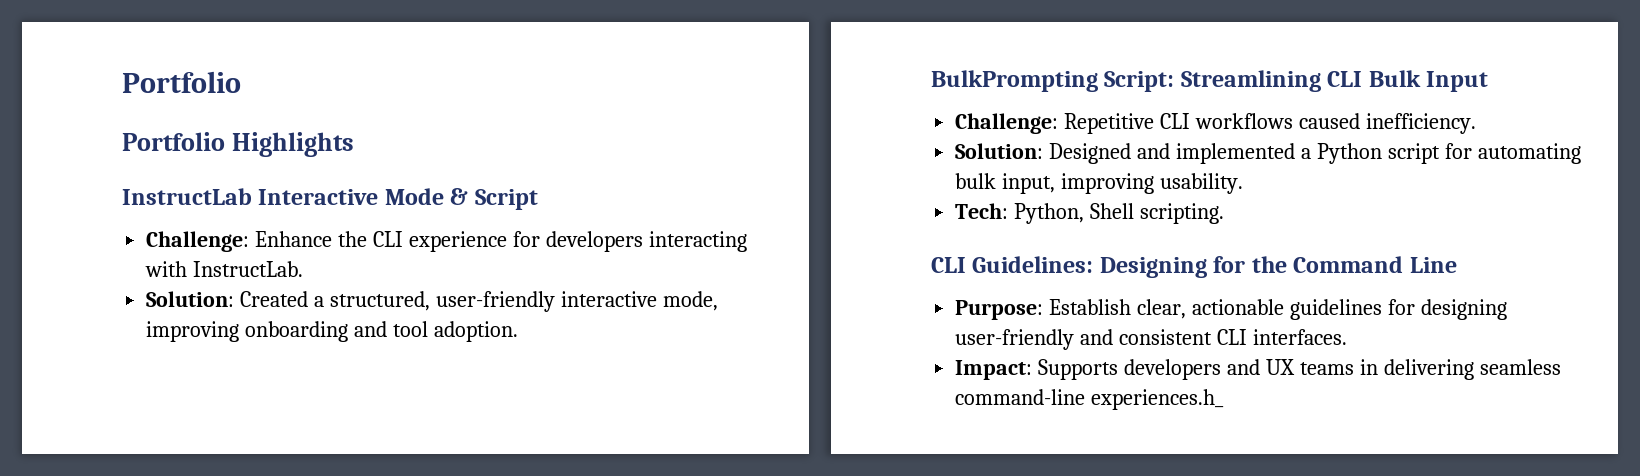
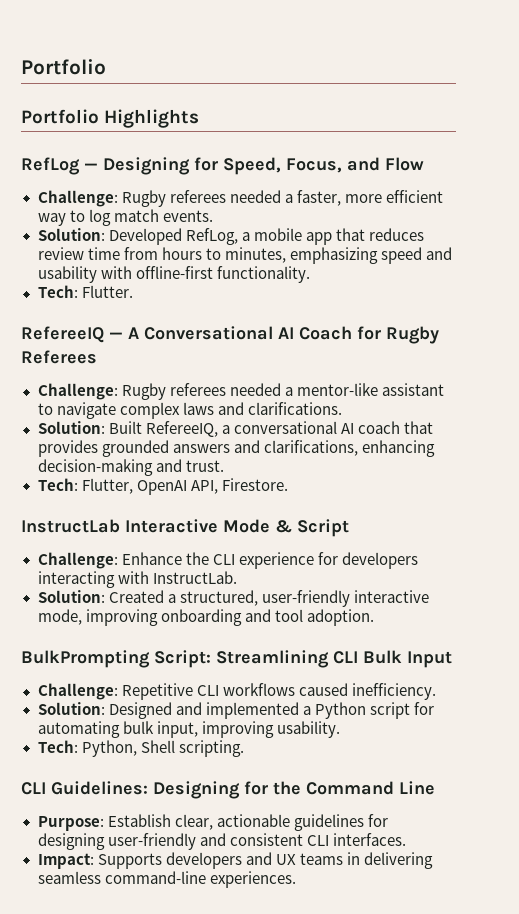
(354, 144) none -> [21,157,424,175] [37,190,443,207] [37,209,213,226] [37,228,424,245] [37,247,452,264] [37,266,310,283] [37,285,133,298] [21,326,439,344] [21,350,97,364] [37,383,444,400] [37,402,342,419] [37,421,433,437] [37,440,435,457] [37,459,224,476] [37,478,288,495] // RefLog — Designing for Speed, Focus, and Flow // Challenge: Rugby referees needed a faster, more efficient way to log match events. // Solution: Developed RefLog, a mobile app that reduces review time from hours to minutes, emphasizing speed and usability with offline-first functionality. // Tech: Flutter. // RefereeIQ — A Conversational AI Coach for Rugby Referees // Challenge: Rugby referees needed a mentor-like assistant to navigate complex laws and clarifications. // Solution: Built RefereeIQ, a conversational AI coach that provides grounded answers and clarifications, enhancing decision-making and trust. // Tech: Flutter, OpenAI API, Firestore.
[1091,389,1225,410] experiences.h_ -> [209,871,296,888] experiences.

